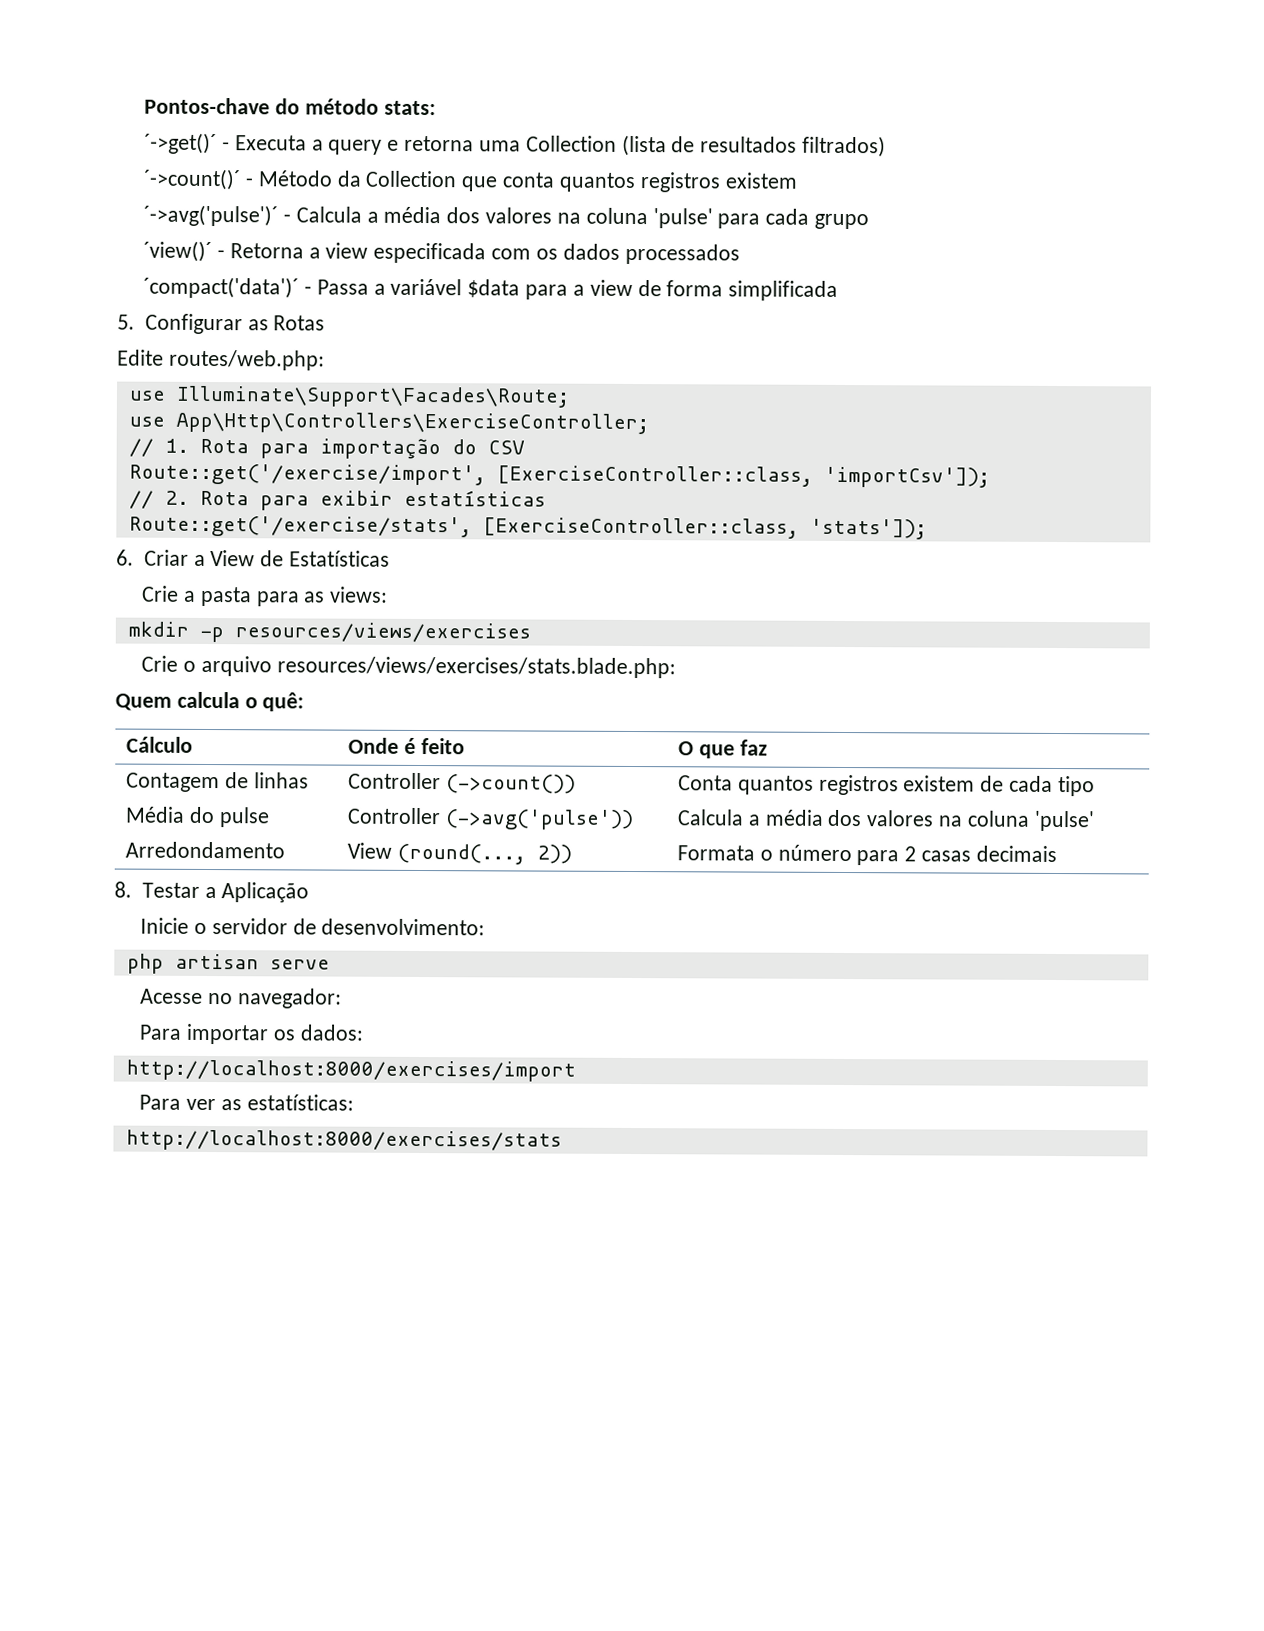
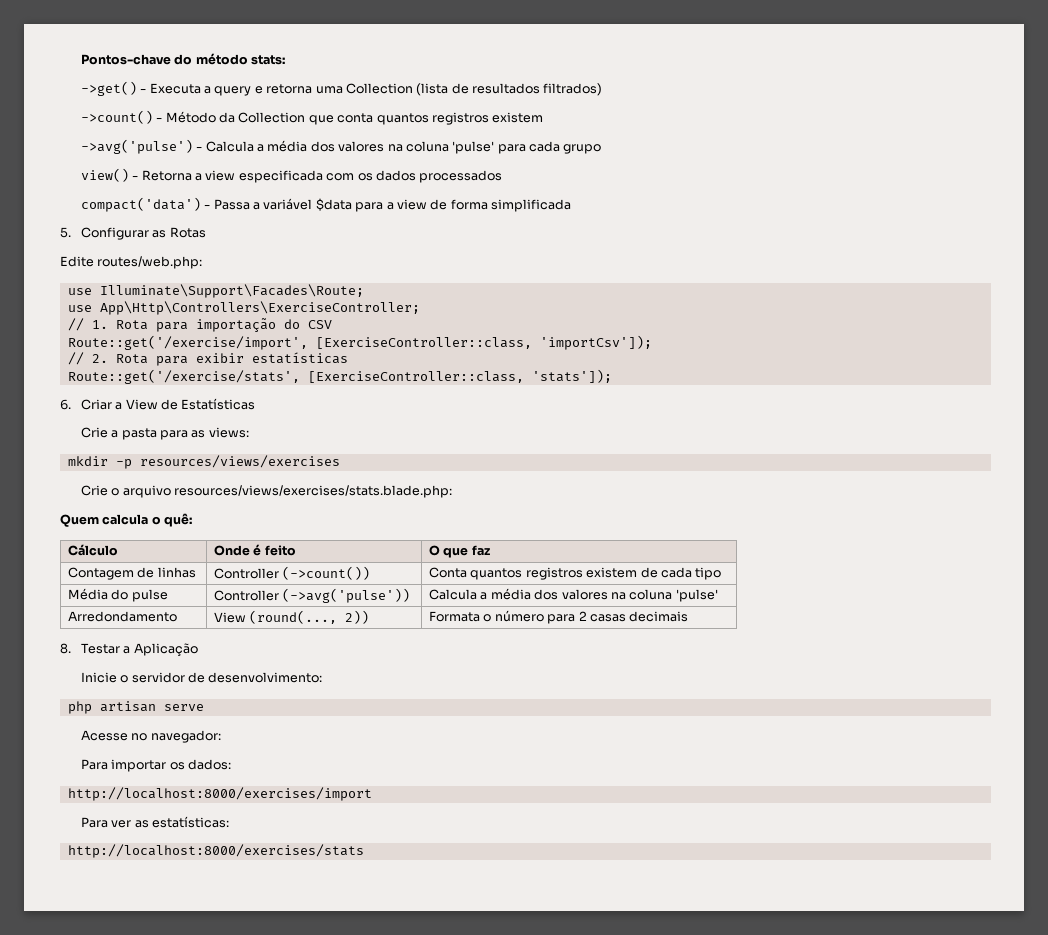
[144,132,218,155] ´->get()´ -> [80,81,137,96] ->get()
[143,168,242,191] ´->count()´ -> [80,110,153,124] ->count()
[143,204,279,227] ´->avg('pulse')´ -> [80,139,193,154] ->avg('pulse')
[143,240,213,263] ´view()´ -> [80,168,129,182] view()
[143,276,300,299] ´compact('data')´ -> [80,197,201,212] compact('data')

